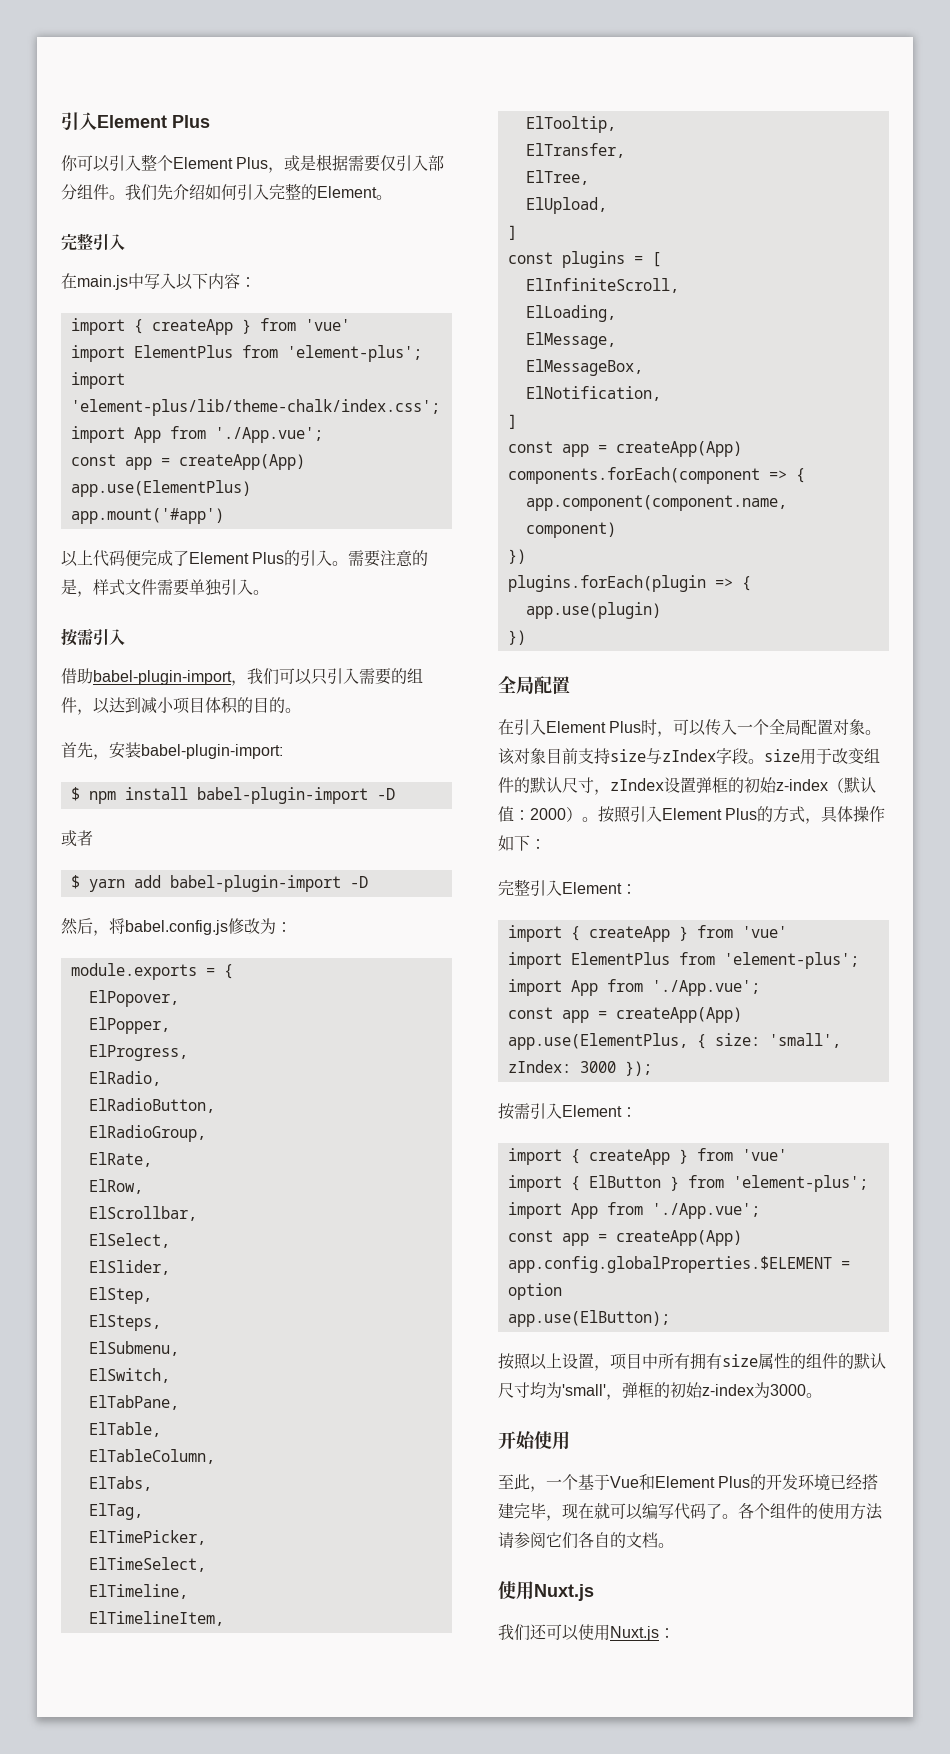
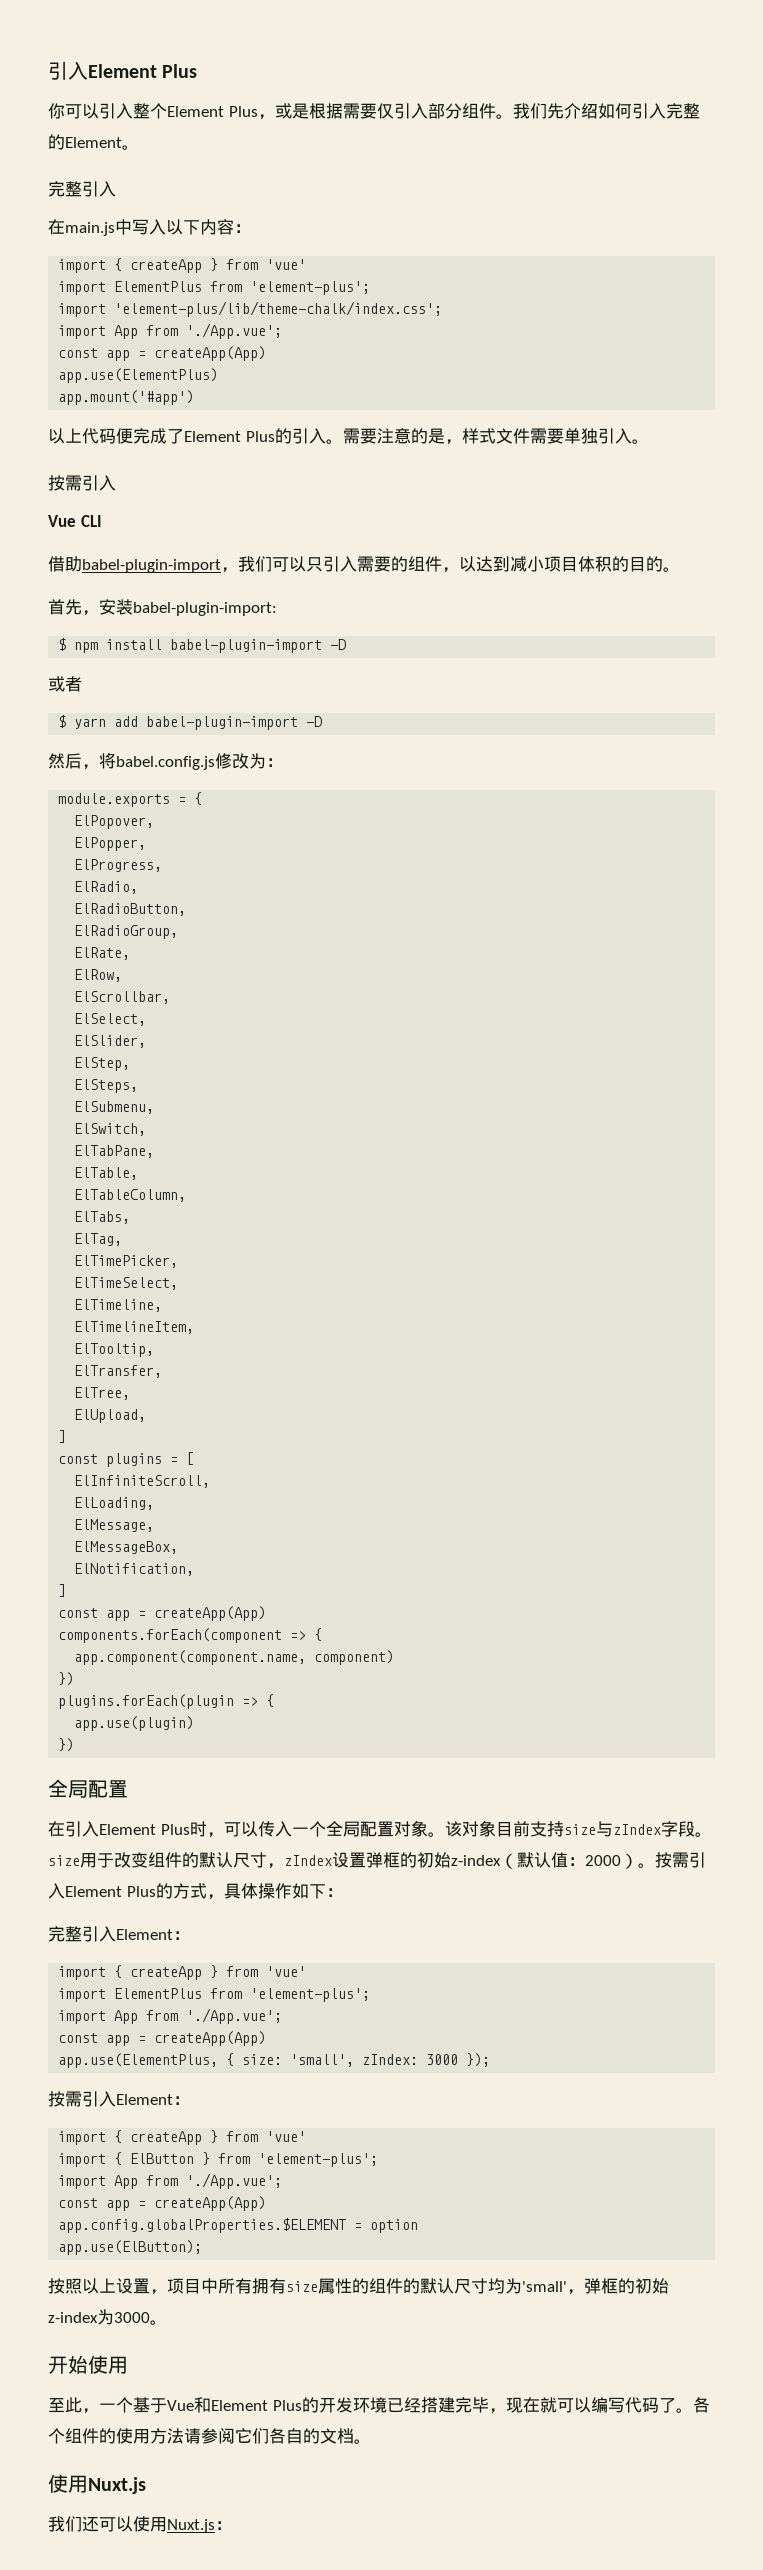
(125, 637) none -> [48,515,102,527] // Vue CLI
[614,806,631,823] 照 -> [672,1852,689,1868] 需

